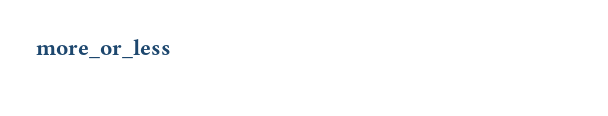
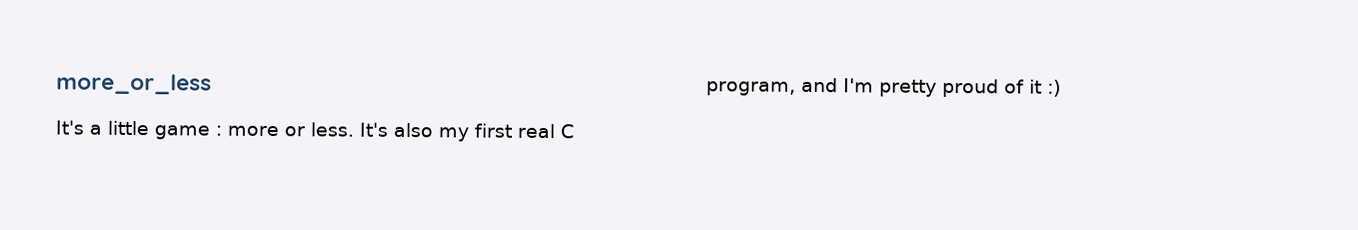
(171, 49) none -> [55,120,574,142] [706,77,1061,98] // It's a little game : more or less. It's also my first real C program, and I'm pretty proud of it :)

